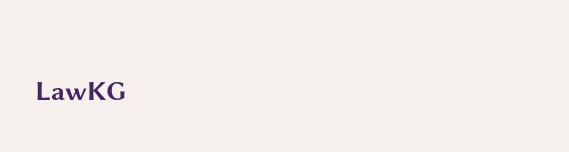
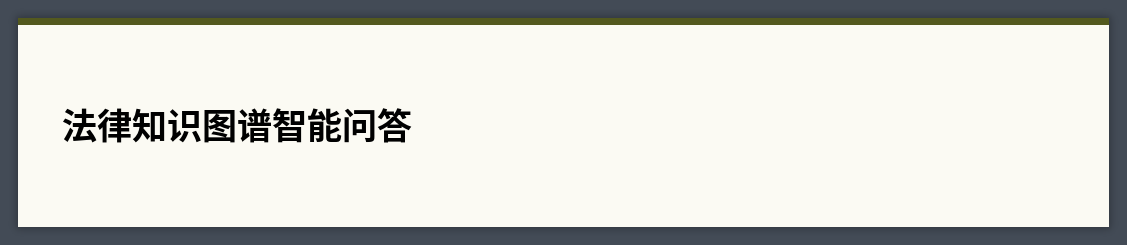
[35,82,126,101] LawKG -> [62,108,412,143] 法律知识图谱智能问答

